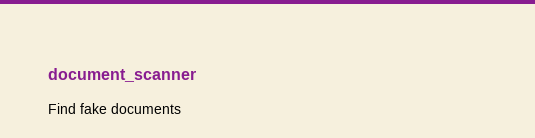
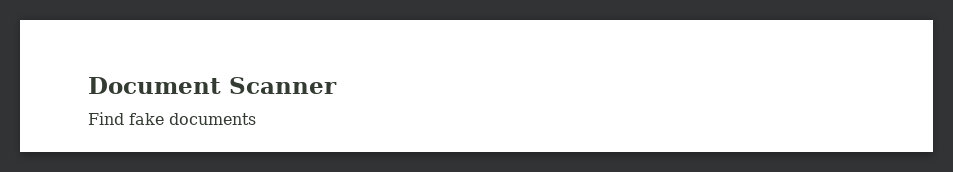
[48,68,196,82] document_scanner -> [88,77,337,94] Document Scanner

